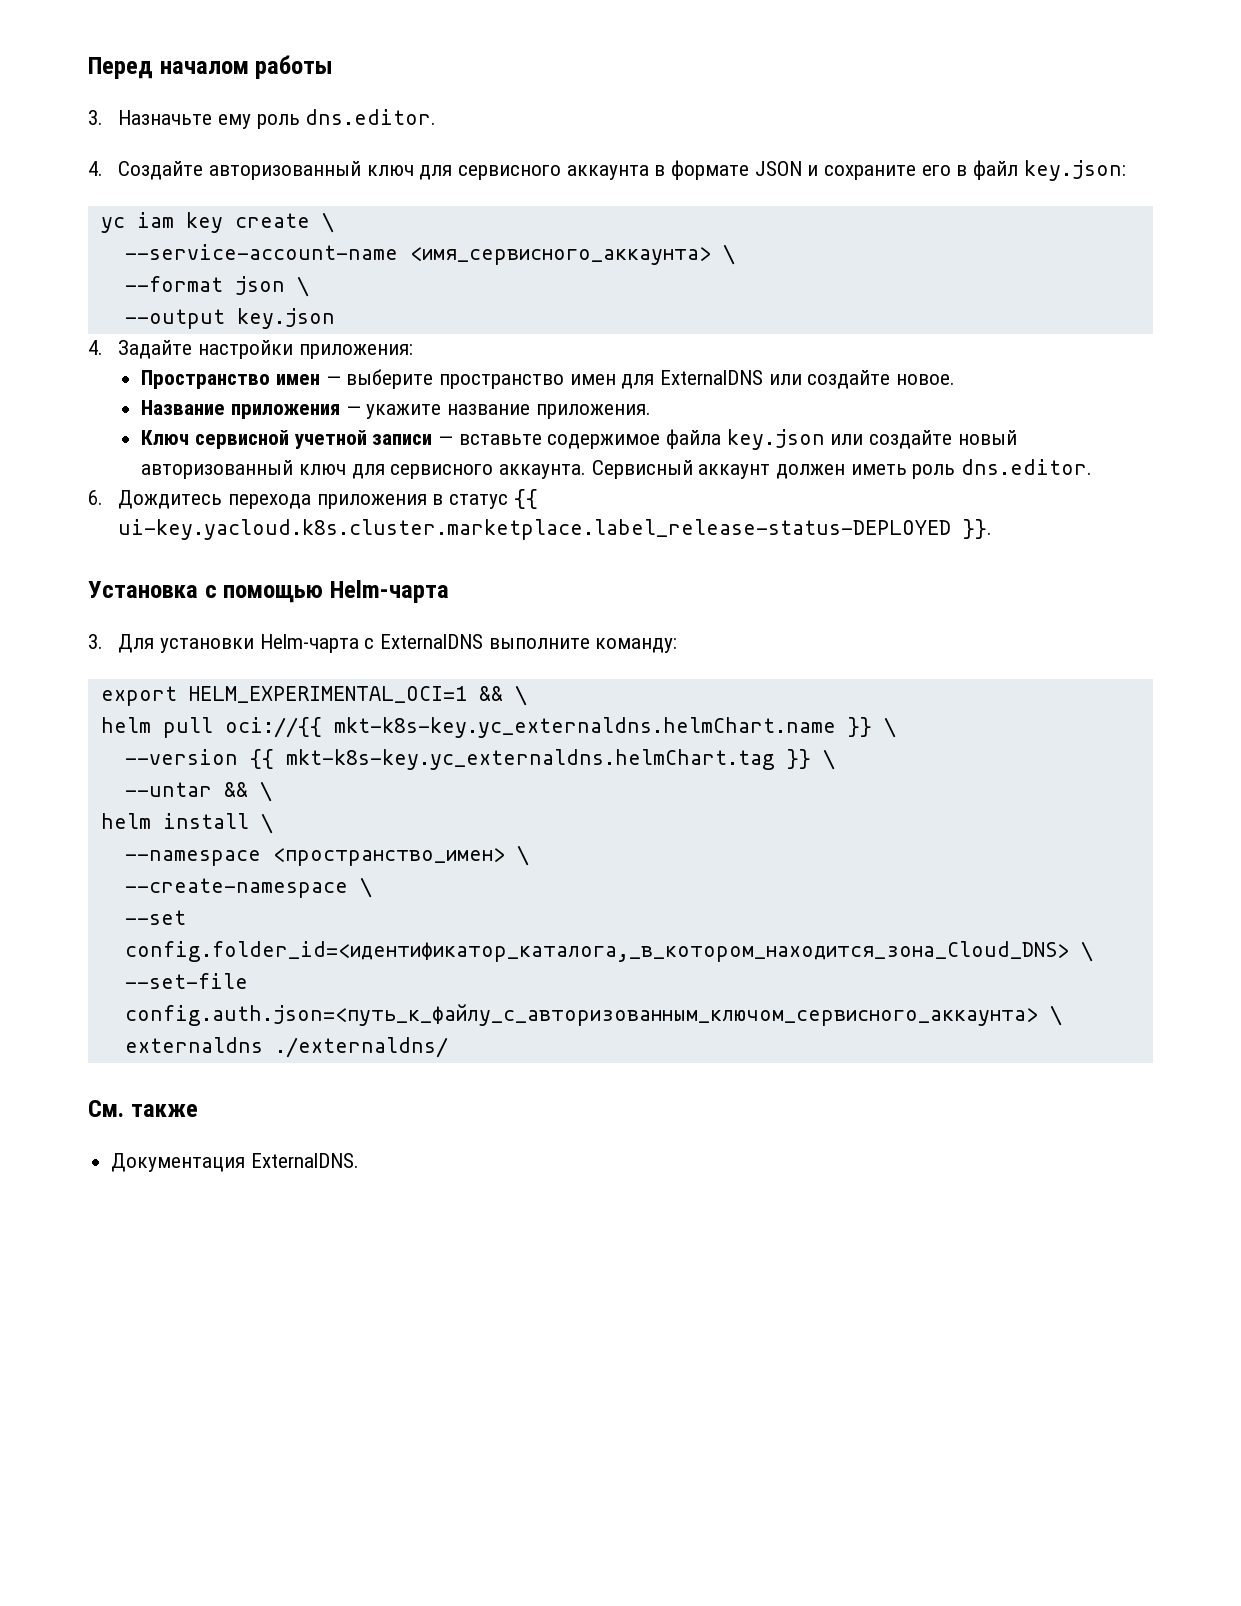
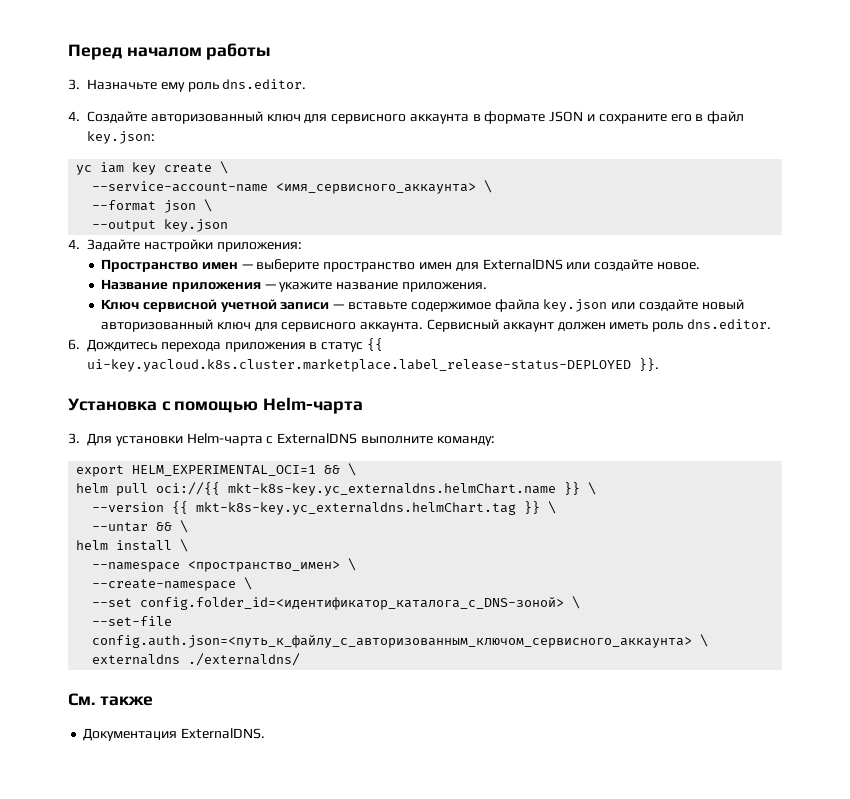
[124,941,1069,962] config.folder_id=<идентификатор_каталога,_в_котором_находится_зона_Cloud_DNS> -> [140,597,565,610] config.folder_id=<идентификатор_каталога_с_DNS-зоной>

